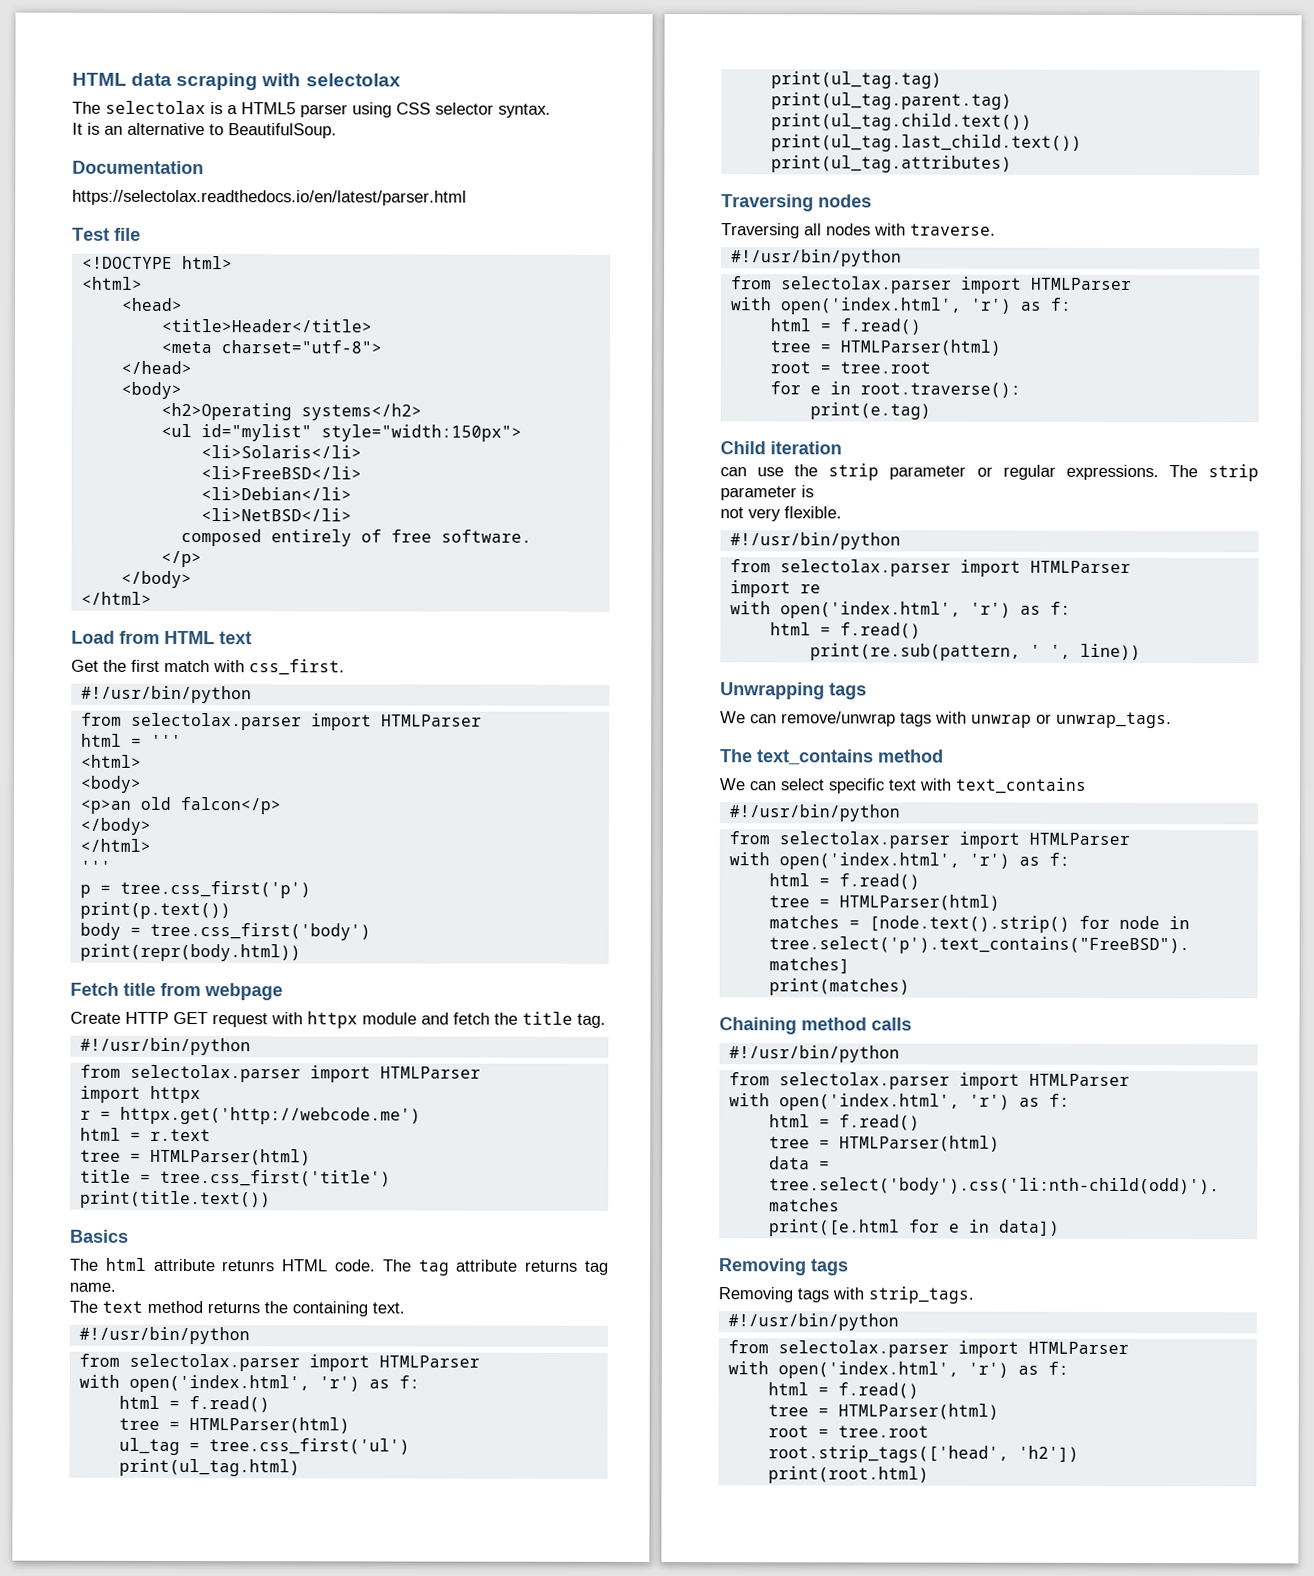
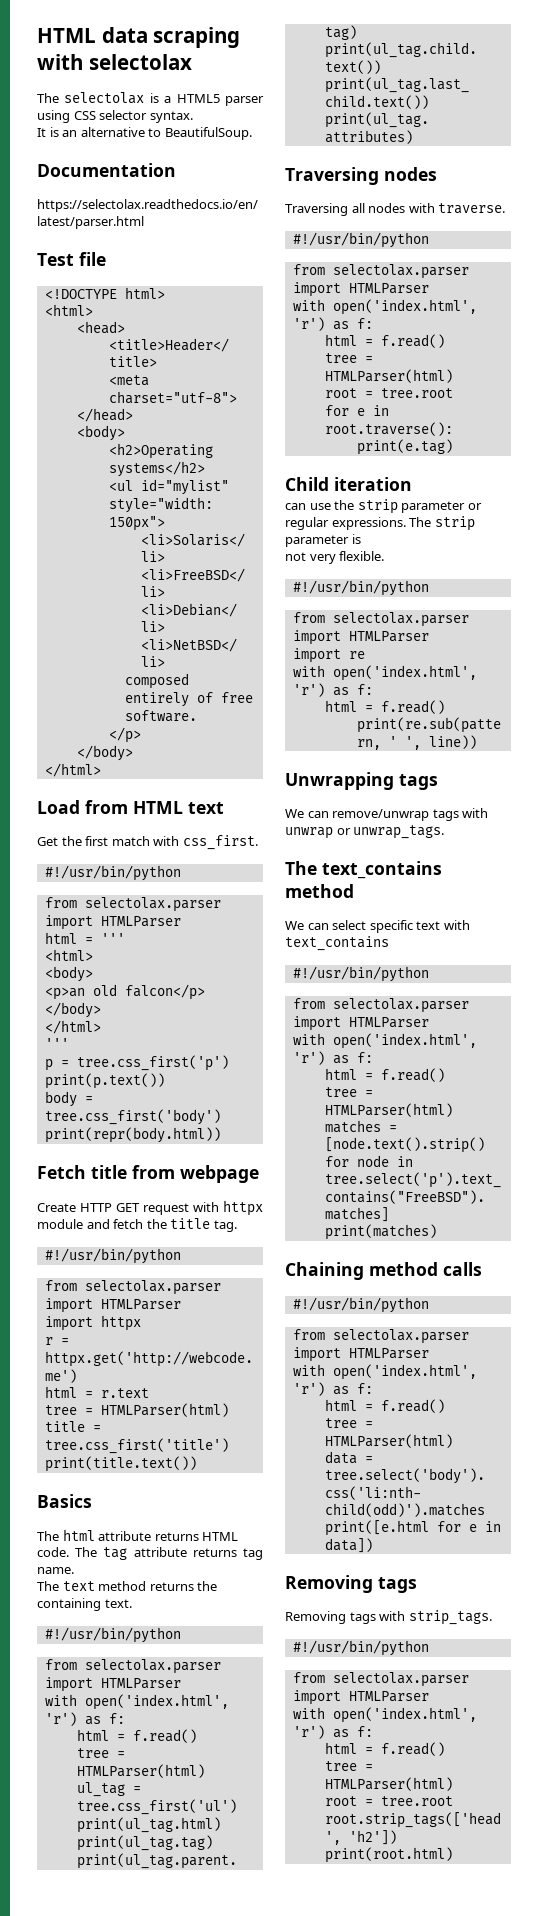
[221,1260,276,1272] retunrs -> [154,1532,199,1541] returns

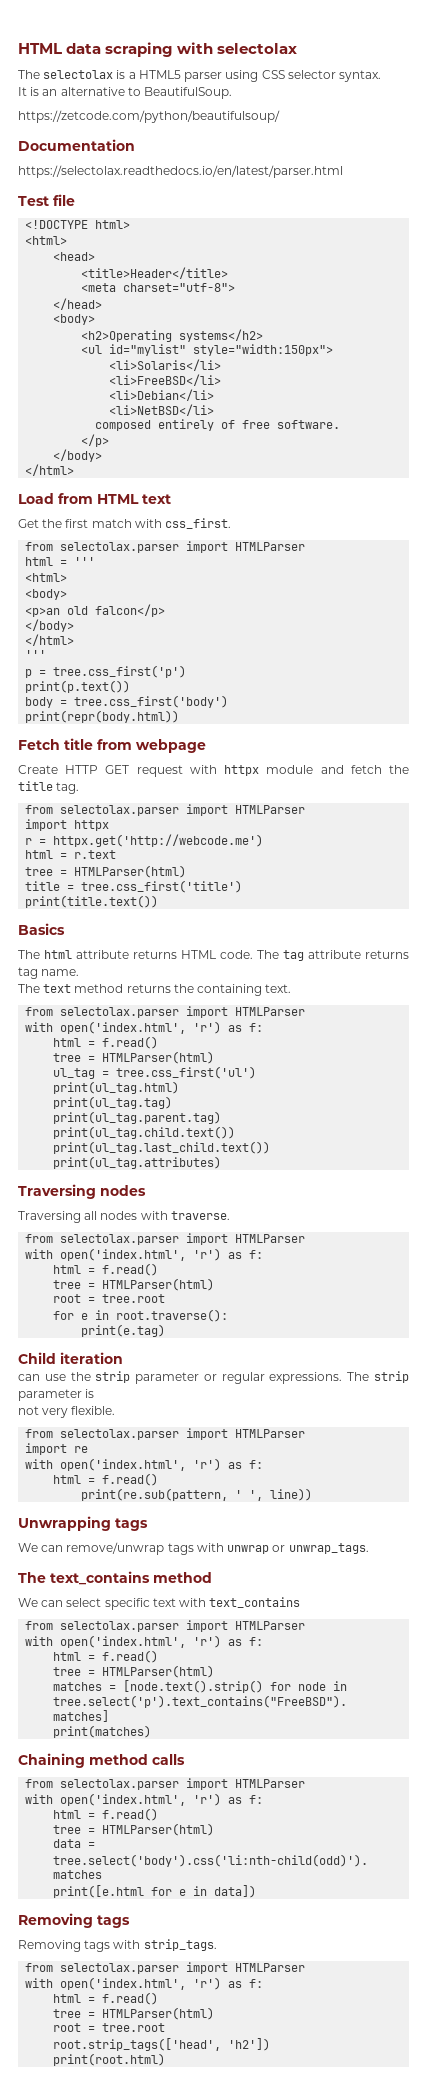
(252, 133) none -> [18,110,280,123] // https://zetcode.com/python/beautifulsoup/
[44,865,181,881] // #!/usr/bin/python -> (232, 523) none
[44,1248,181,1264] // #!/usr/bin/python -> (80, 788) none
[44,1627,181,1643] // #!/usr/bin/python -> (292, 988) none
[292,232,429,248] // #!/usr/bin/python -> (230, 1215) none
[292,580,429,596] // #!/usr/bin/python -> (116, 1410) none
[292,966,429,982] // #!/usr/bin/python -> (301, 1602) none
[292,1297,429,1313] // #!/usr/bin/python -> (185, 1759) none
[292,1640,429,1656] // #!/usr/bin/python -> (217, 1945) none

